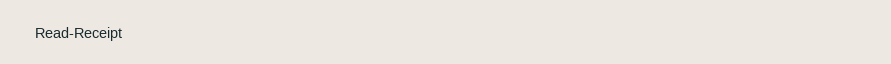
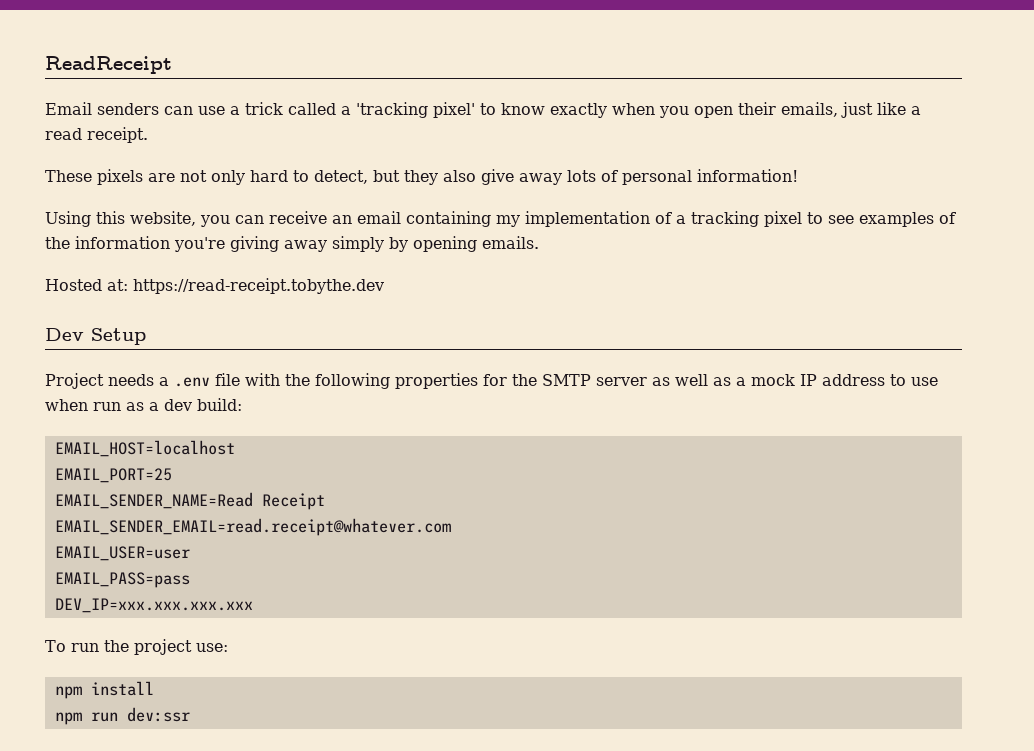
[35,27,122,41] Read-Receipt -> [45,56,172,74] [45,102,921,118] [45,127,148,143] [45,169,798,185] [45,211,956,227] [45,236,539,252] [45,278,384,294] [45,328,146,345] [45,373,938,389] [45,398,242,411] [54,440,235,457] [54,468,172,483] [54,492,325,510] [54,518,451,536] [54,546,190,561] [54,572,190,588] [54,598,253,613] [45,639,228,655] [54,681,154,699] [54,707,190,725] ReadReceipt // Email senders can use a trick called a 'tracking pixel' to know exactly when you open their emails, just like a read receipt. // These pixels are not only hard to detect, but they also give away lots of personal information! // Using this website, you can receive an email containing my implementation of a tracking pixel to see examples of the information you're giving away simply by opening emails. // Hosted at: https://read-receipt.tobythe.dev // Dev Setup // Project needs a .env file with the following properties for the SMTP server as well as a mock IP address to use when run as a dev build: // EMAIL_HOST=localhost // EMAIL_PORT=25 // EMAIL_SENDER_NAME=Read Receipt // EMAIL_SENDER_EMAIL=read.receipt@whatever.com // EMAIL_USER=user // EMAIL_PASS=pass // DEV_IP=xxx.xxx.xxx.xxx // To run the project use: // npm install // npm run dev:ssr

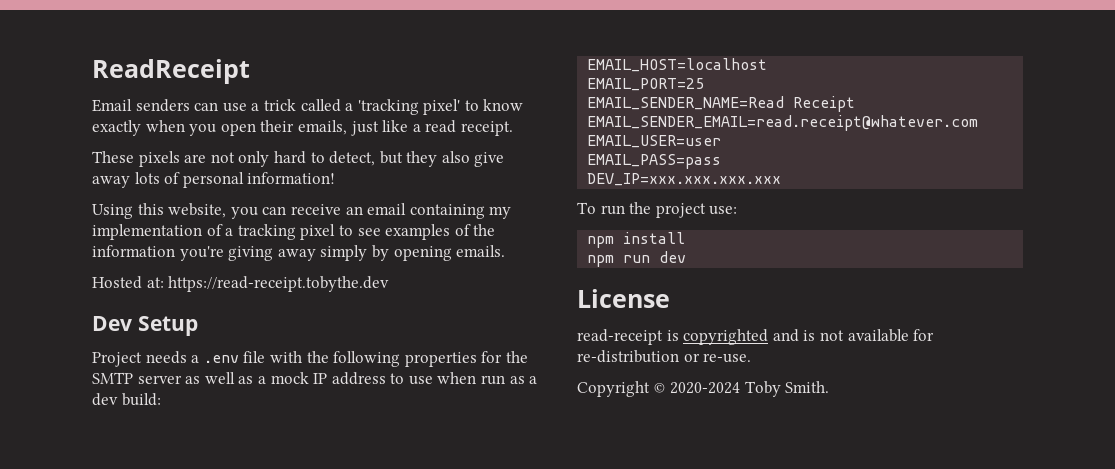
[126,707,190,722] dev:ssr -> [659,251,687,263] [577,289,670,308] [577,329,935,345] [577,350,752,363] [577,381,830,397] dev // License // read-receipt is copyrighted and is not available for re-distribution or re-use. // Copyright © 2020-2024 Toby Smith.

